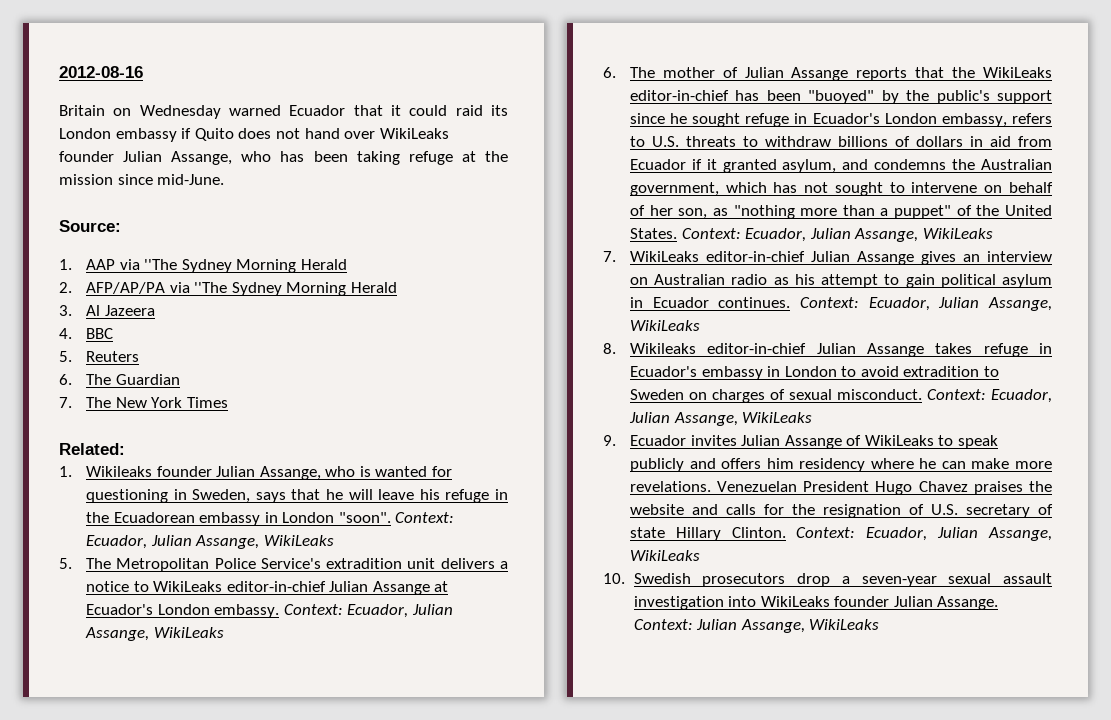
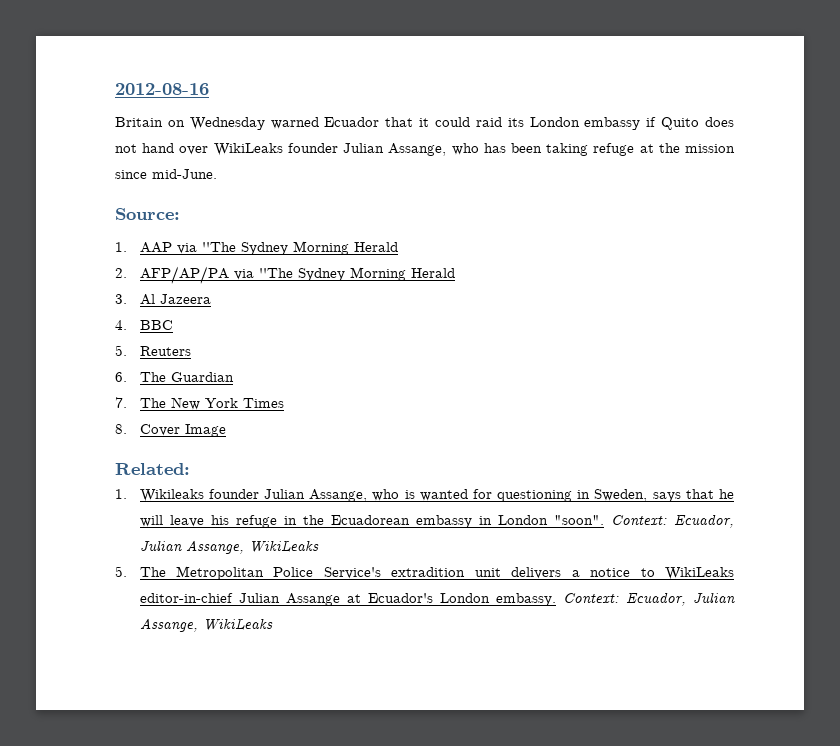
(228, 402) none -> [115,424,226,437] // 8. Cover Image
[603,67,1052,81] [629,90,1052,104] [629,113,1052,127] [629,136,1052,147] [629,159,1052,173] [629,182,1053,196] [629,205,1052,219] [629,228,993,242] [603,251,1052,265] [629,274,1052,288] [629,297,1052,311] [629,320,700,331] [603,343,1052,357] [629,366,1000,380] [629,389,1052,403] [628,412,813,426] [603,435,999,449] [629,458,1052,472] [629,481,1052,495] [629,504,1053,518] [629,527,1052,541] [629,550,700,561] [603,573,1052,587] [633,596,999,610] [633,619,880,633] // 6. The mother of Julian Assange reports that the WikiLeaks editor-in-chief has been "buoyed" by the public's support since he sought refuge in Ecuador's London embassy, refers to U.S. threats to withdraw billions of dollars in aid from Ecuador if it granted asylum, and condemns the Australian government, which has not sought to intervene on behalf of her son, as "nothing more than a puppet" of the United States. Context: Ecuador, Julian Assange, WikiLeaks // 7. WikiLeaks editor-in-chief Julian Assange gives an interview on Australian radio as his attempt to gain political asylum in Ecuador continues. Context: Ecuador, Julian Assange, WikiLeaks // 8. Wikileaks editor-in-chief Julian Assange takes refuge in Ecuador's embassy in London to avoid extradition to Sweden on charges of sexual misconduct. Context: Ecuador, Julian Assange, WikiLeaks // 9. Ecuador invites Julian Assange of WikiLeaks to speak publicly and offers him residency where he can make more revelations. Venezuelan President Hugo Chavez praises the website and calls for the resignation of U.S. secretary of state Hillary Clinton. Context: Ecuador, Julian Assange, WikiLeaks // 10. Swedish prosecutors drop a seven-year sexual assault investigation into WikiLeaks founder Julian Assange. Context: Julian Assange, WikiLeaks -> (273, 624) none

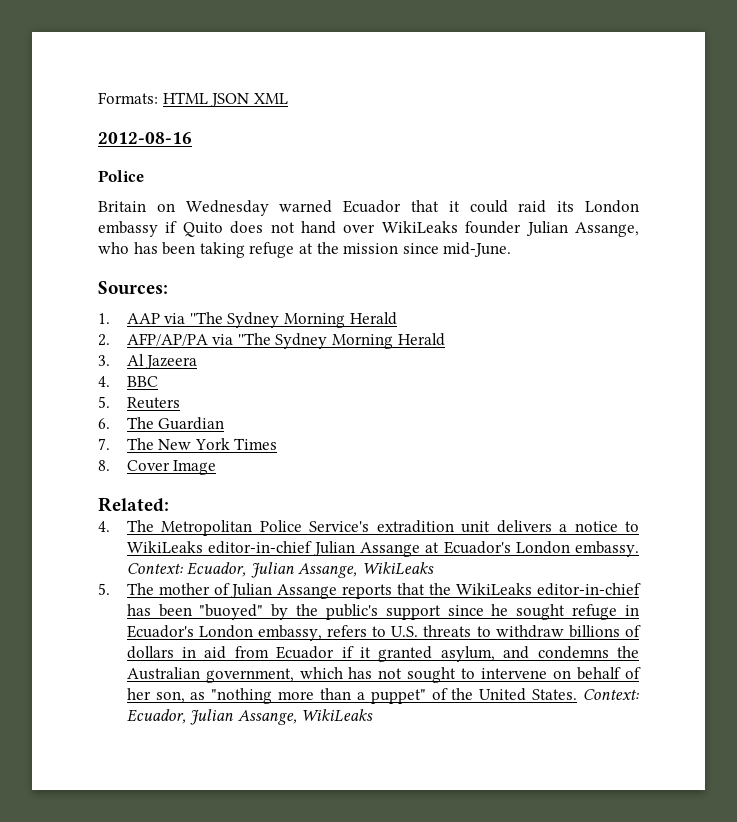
(115, 89) none -> [98,92,288,107] Formats: HTML JSON XML //
(209, 89) none -> [98,170,144,182] // Police
[115,208,180,220] Source: -> [98,281,168,295] Sources:
[115,489,734,502] [139,514,734,528] [139,540,319,554] [115,566,127,577] 1. Wikileaks founder Julian Assange, who is wanted for questioning in Sweden, says that he will leave his refuge in the Ecuadorean embassy in London "soon". Context: Ecuador, Julian Assange, WikiLeaks // 5. -> [98,521,110,532] 4.
(273, 624) none -> [98,583,641,599] [126,604,639,620] [126,625,642,641] [126,646,639,662] [126,667,641,683] [126,688,639,704] [126,709,374,725] // 5. The mother of Julian Assange reports that the WikiLeaks editor-in-chief has been "buoyed" by the public's support since he sought refuge in Ecuador's London embassy, refers to U.S. threats to withdraw billions of dollars in aid from Ecuador if it granted asylum, and condemns the Australian government, which has not sought to intervene on behalf of her son, as "nothing more than a puppet" of the United States. Context: Ecuador, Julian Assange, WikiLeaks

